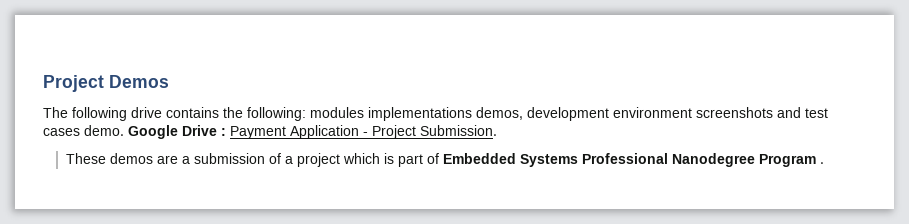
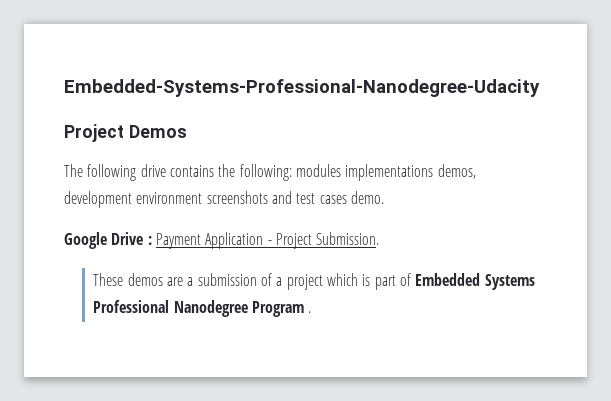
(43, 83) none -> [64,79,540,97] Embedded-Systems-Professional-Nanodegree-Udacity //
(124, 130) none -> (384, 197) //

